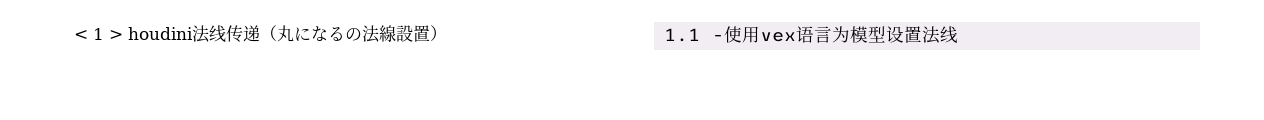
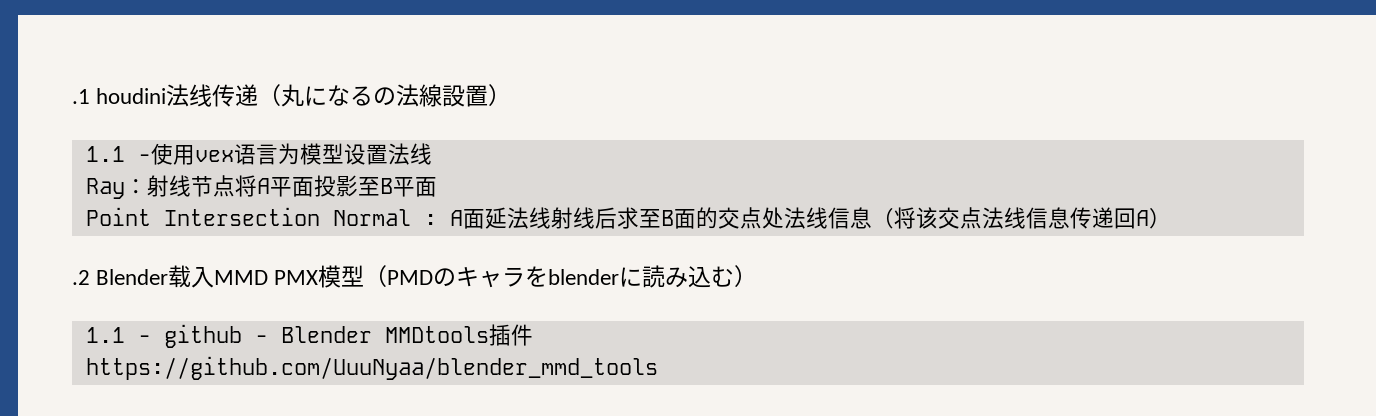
[74,28,123,40] < 1 > -> [72,89,90,104] .1
(959, 35) none -> [85,175,437,199] [85,207,1171,229] [72,265,758,288] [85,324,533,348] [85,356,658,380] // Ray：射线节点将A平面投影至B平面 // Point Intersection Normal : A面延法线射线后求至B面的交点处法线信息（将该交点法线信息传递回A） // .2 Blender载入MMD PMX模型（PMDのキャラをblenderに読み込む） // 1.1 - github - Blender MMDtools插件 // https://github.com/UuuNyaa/blender_mmd_tools

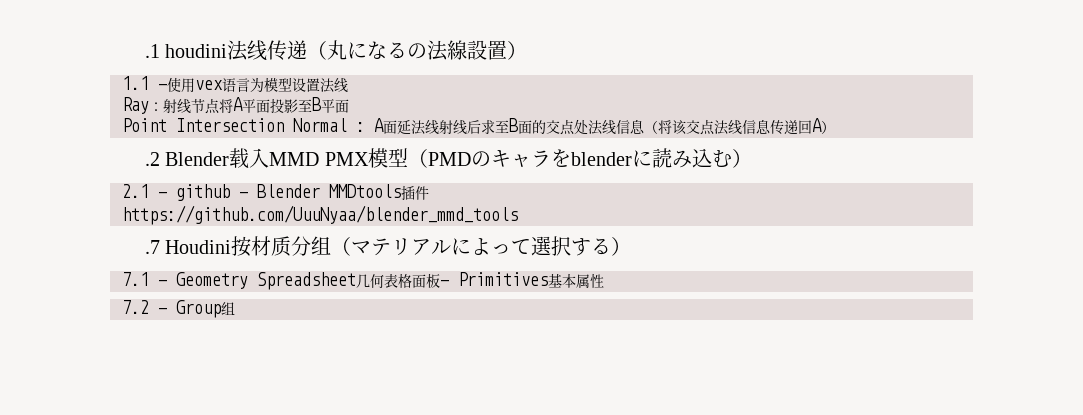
[85,327,125,343] 1.1 -> [122,184,149,198] 2.1
(658, 368) none -> [144,236,632,257] [122,272,604,290] [122,300,235,318] // .7 Houdini按材质分组（マテリアルによって選択する） // 7.1 - Geometry Spreadsheet几何表格面板- Primitives基本属性 // 7.2 - Group组

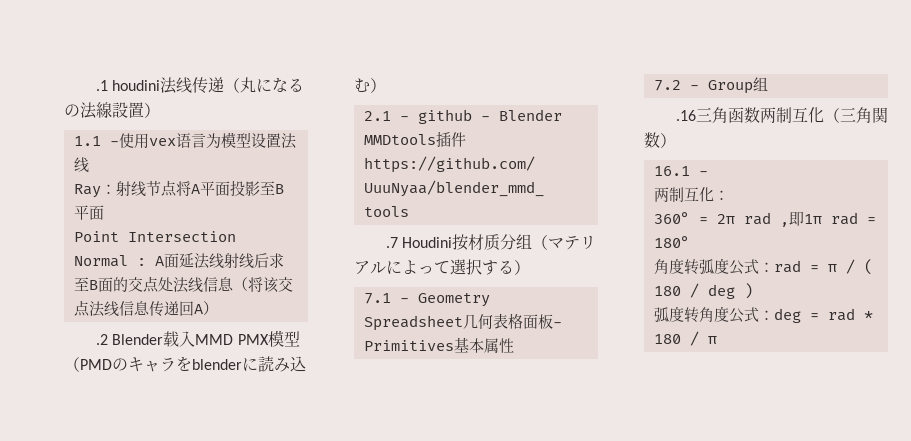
(235, 308) none -> [675,107,888,123] [644,132,676,148] [653,166,708,176] [653,187,729,202] [653,211,876,227] [653,236,690,248] [653,258,873,275] [653,283,753,299] [653,306,873,323] [653,331,717,346] // .16三角函数两制互化（三角関数） // 16.1 - // 两制互化： // 360° = 2π rad ,即1π rad = 180° // 角度转弧度公式：rad = π / ( 180 / deg ) // 弧度转角度公式：deg = rad * 180 / π

